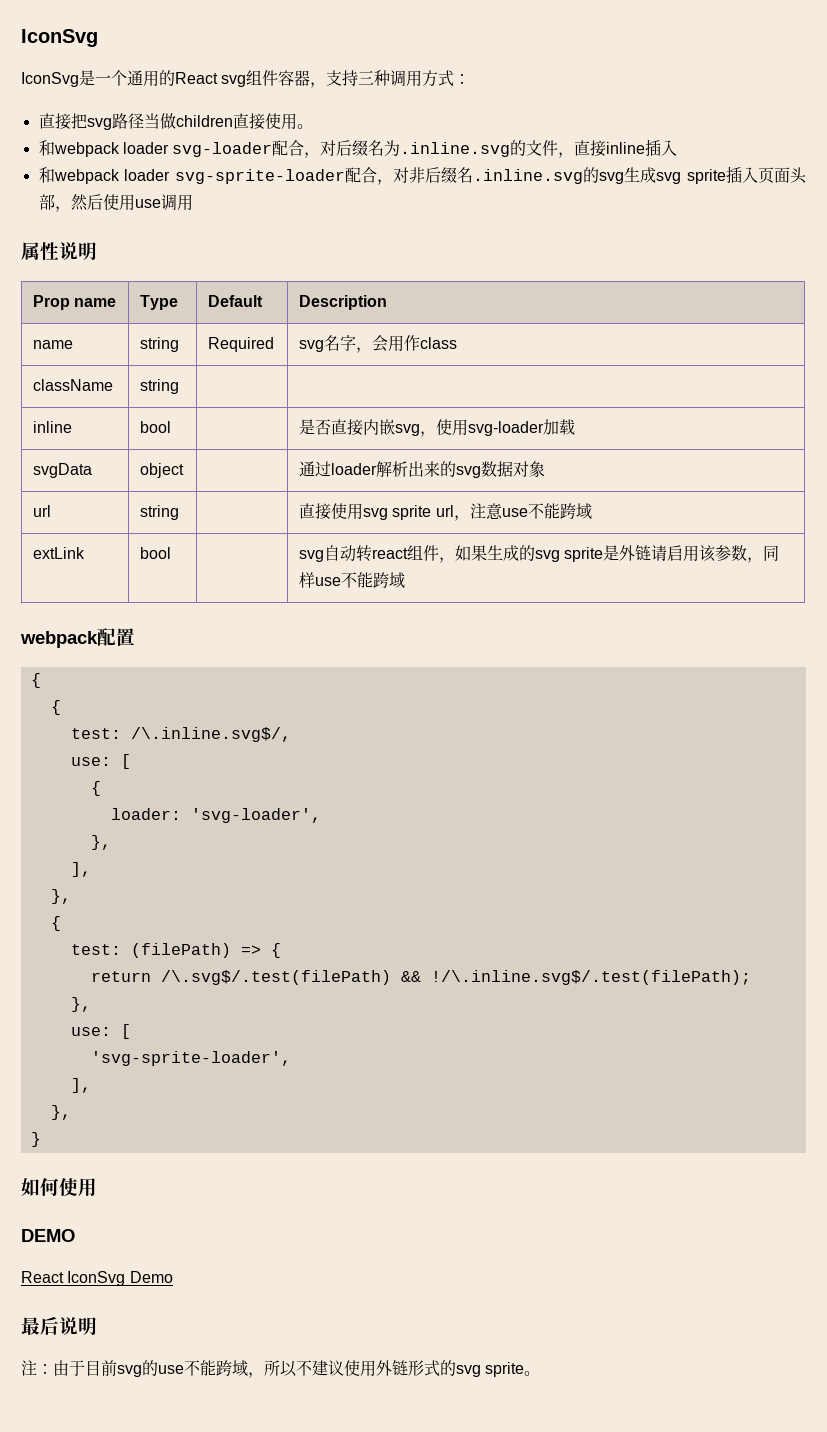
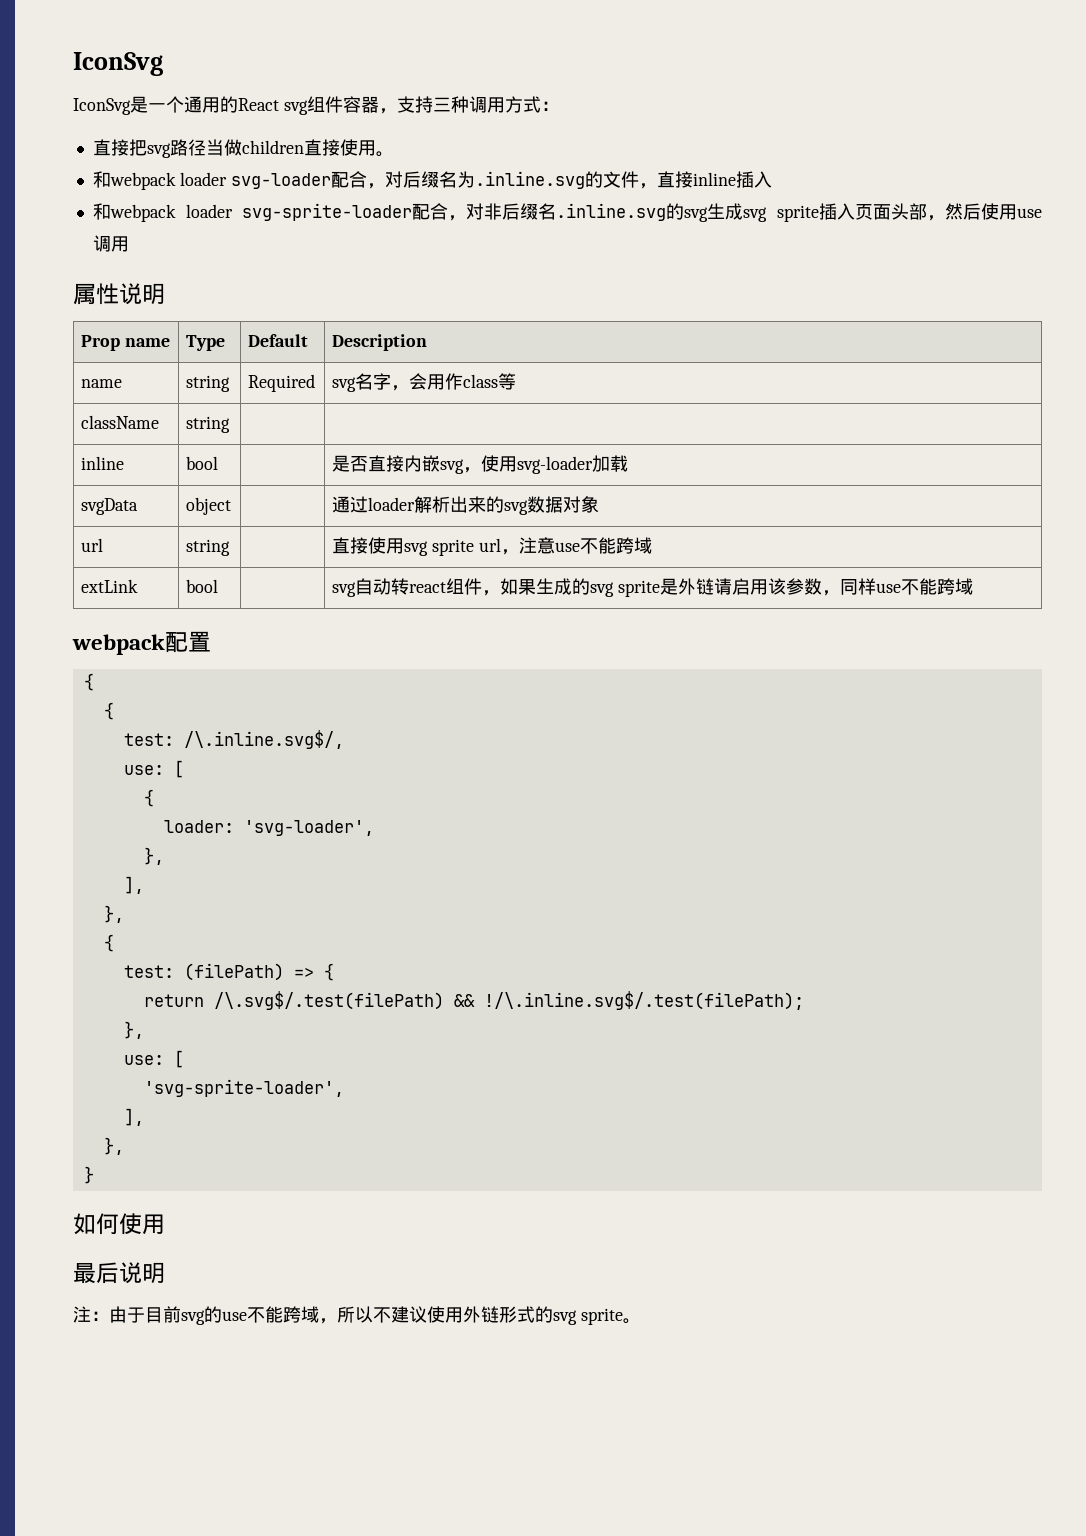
(457, 343) none -> [498,373,517,390] 等
[21,1229,75,1242] [21,1271,173,1286] // DEMO // React IconSvg Demo -> (165, 1224) none

